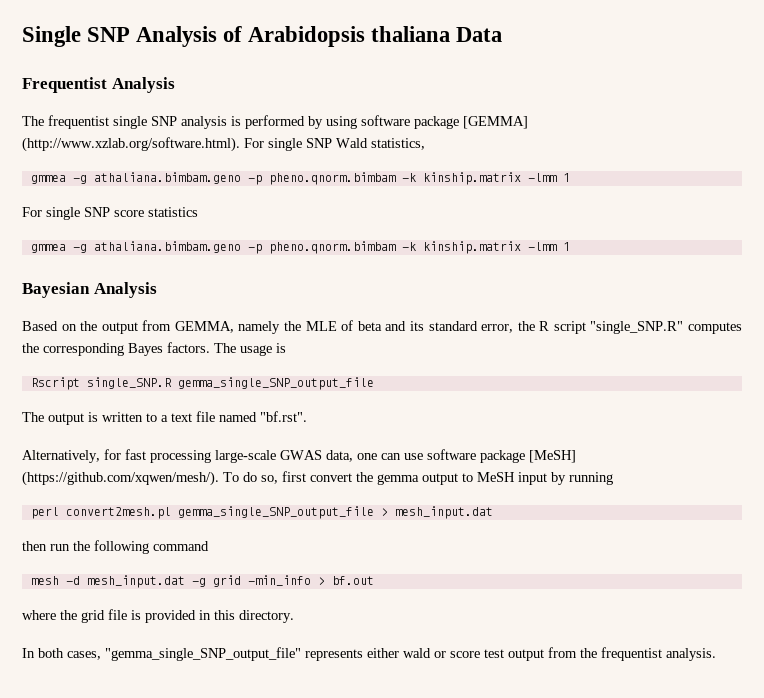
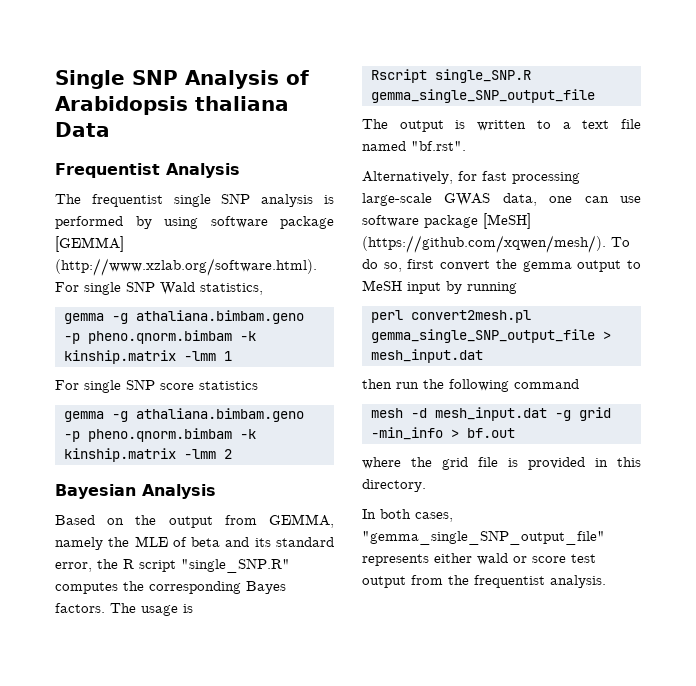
[30,175,66,184] gmmea -> [64,313,104,324] gemma
[30,241,570,254] gmmea -g athaliana.bimbam.geno -p pheno.qnorm.bimbam -k kinship.matrix -lmm 1 -> [64,408,304,422] [64,428,256,442] [64,448,232,462] gemma -g athaliana.bimbam.geno -p pheno.qnorm.bimbam -k kinship.matrix -lmm 2

